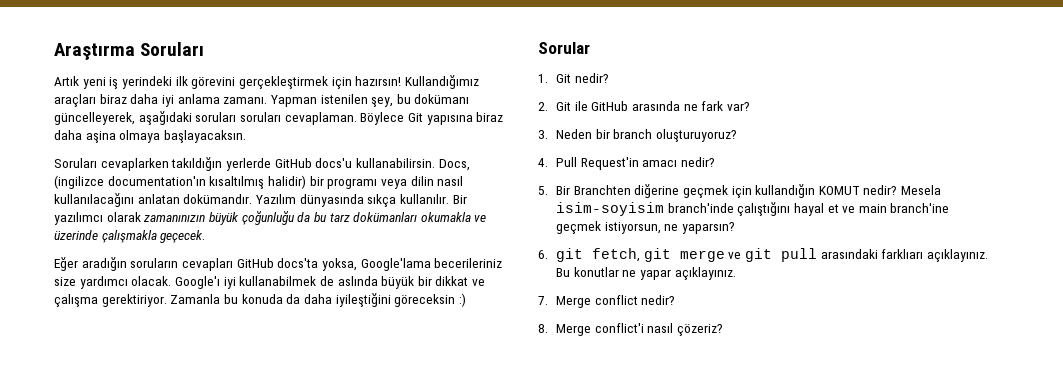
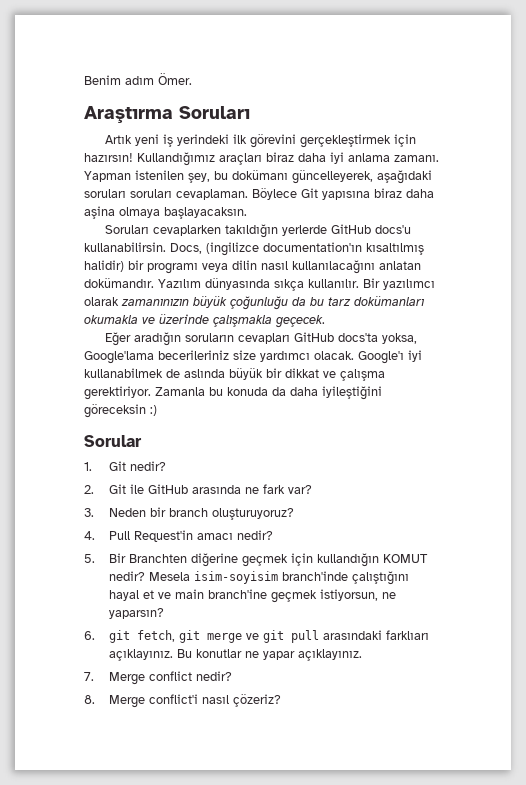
(54, 51) none -> [84,73,192,85] Benim adım Ömer. //

